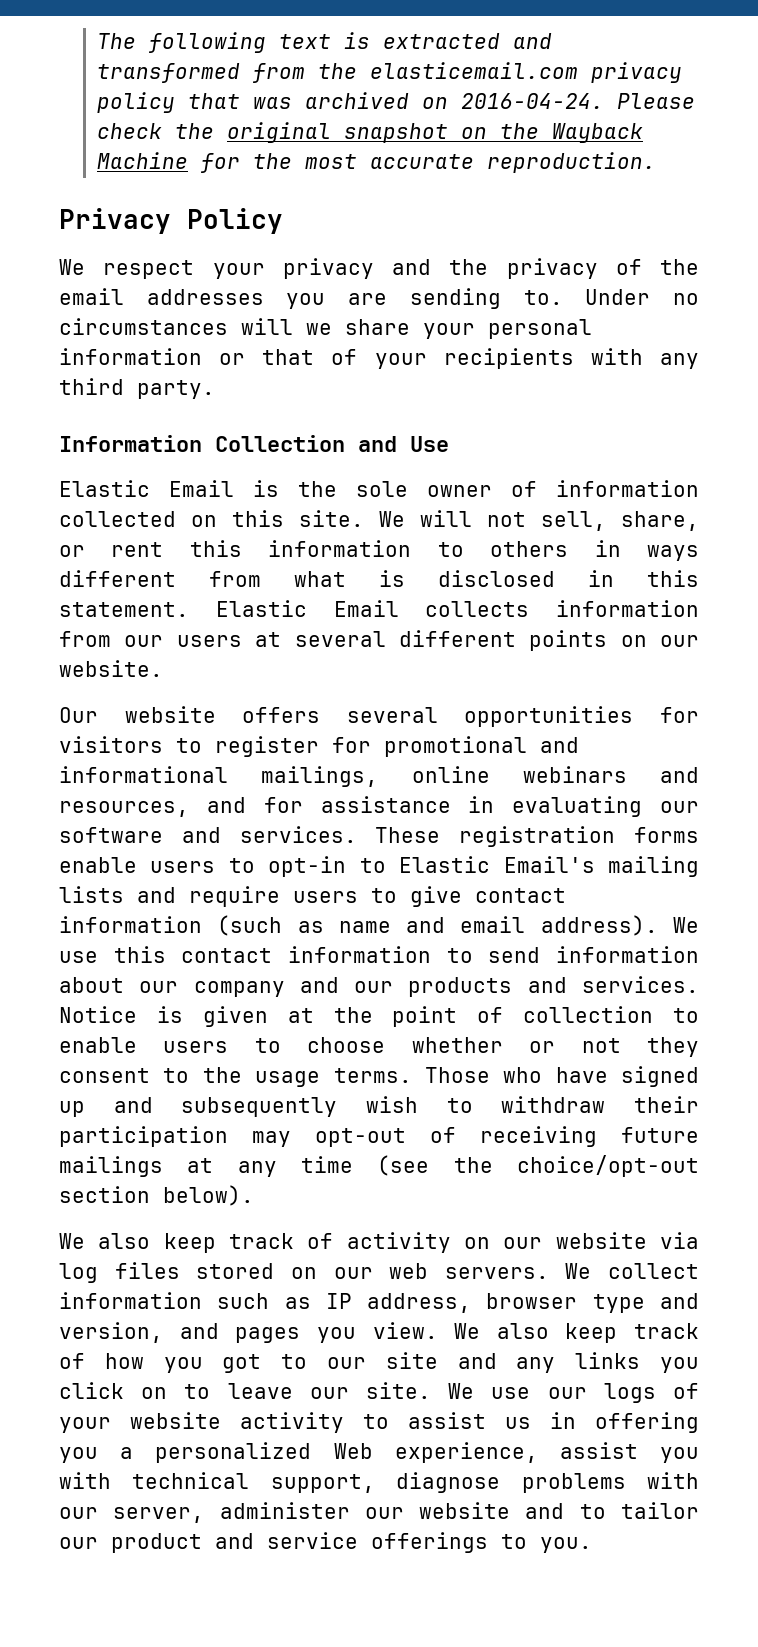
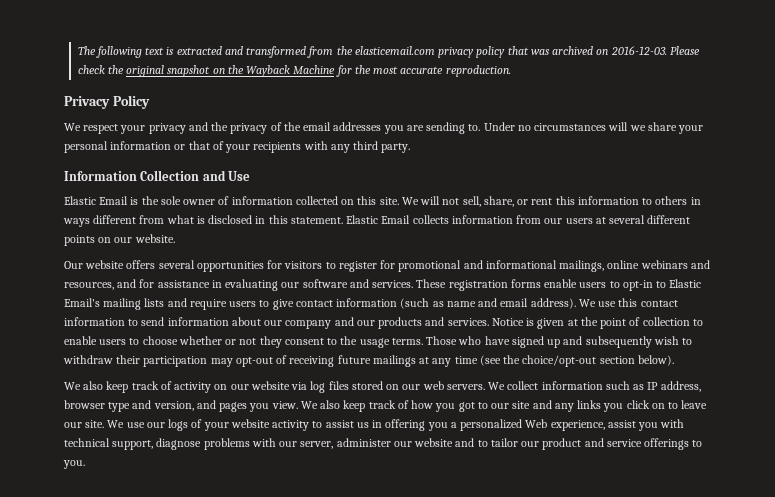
[460,93,604,109] 2016-04-24. -> [610,46,667,55] 2016-12-03.

